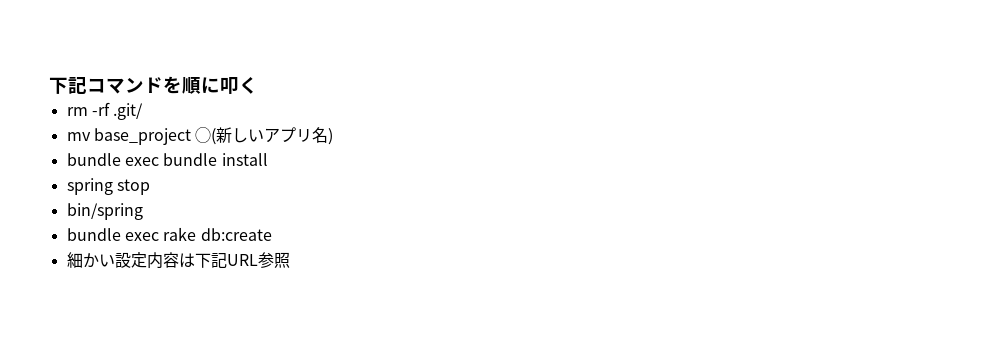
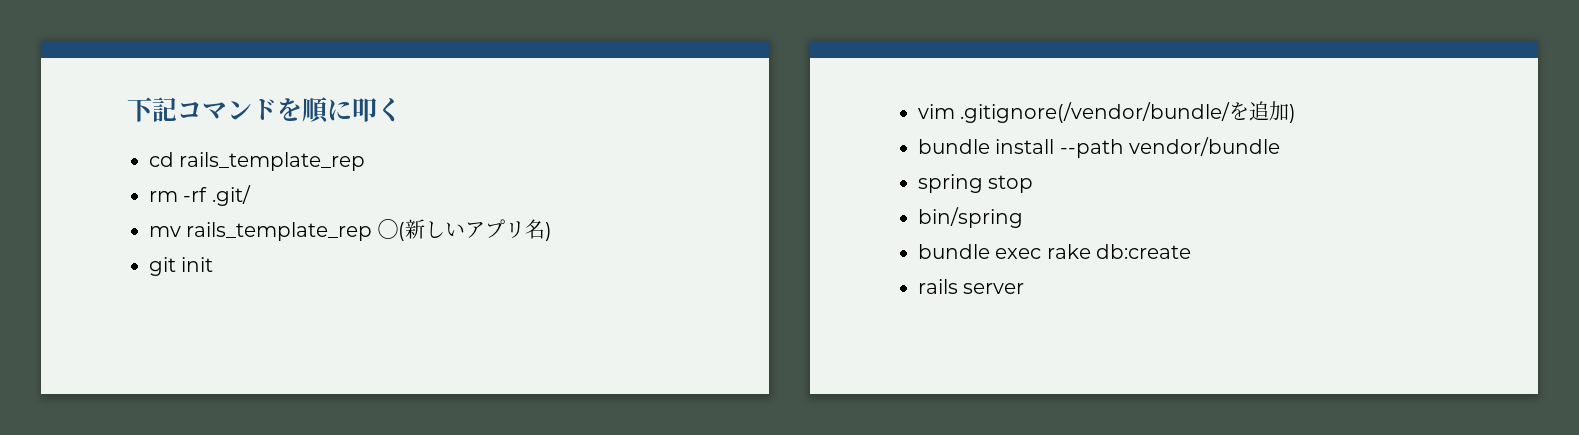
(258, 85) none -> [149,152,366,171] // cd rails_template_rep
[93,128,191,145] base_project -> [186,222,373,241] rails_template_rep
[66,153,159,166] bundle exec -> [149,257,214,276] [918,101,1297,123] git init // vim .gitignore(/vendor/bundle/を追加) //
(268, 159) none -> [1059,137,1281,158] --path vendor/bundle
[66,252,290,269] 細かい設定内容は下記URL参照 -> [918,279,1025,294] rails server

